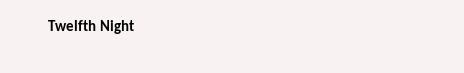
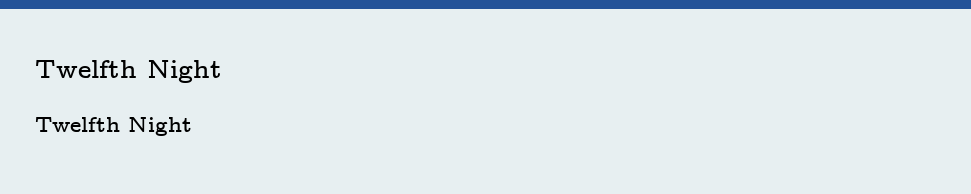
[48,20,135,34] Twelfth Night -> [35,60,222,83] [35,117,192,136] Twelfth Night // Twelfth Night

